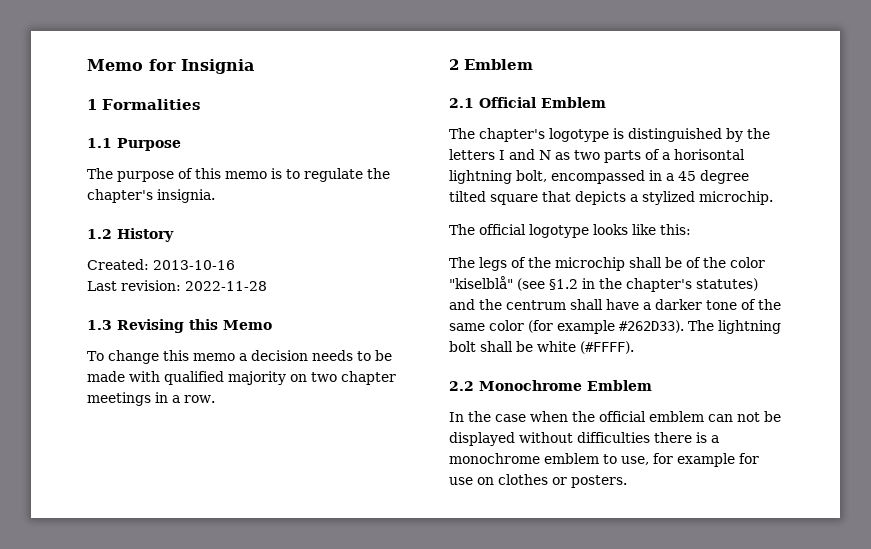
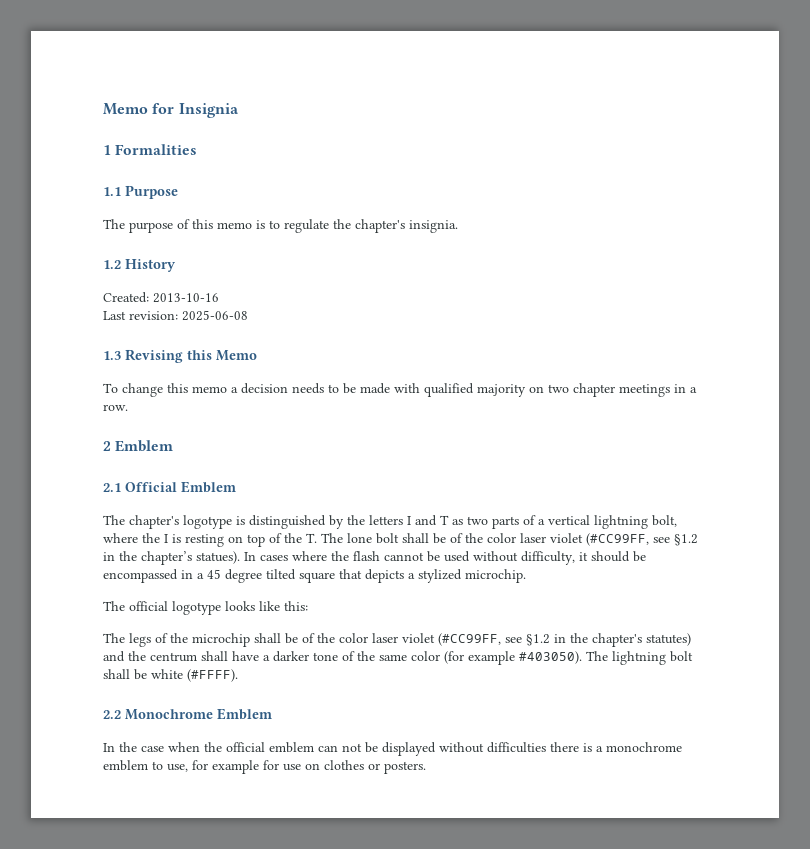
[185,281,267,291] 2022-11-28 -> [182,310,248,321] 2025-06-08
[539,150,551,160] N -> [440,515,449,525] T
[674,149,745,160] horisontal -> [548,515,590,525] vertical
(547, 176) none -> [103,533,698,547] [103,551,646,565] where the I is resting on top of the T. The lone bolt shall be of the color laser violet (#CC99FF, see §1.2 in the chapter’s statues). In cases where the flash cannot be used without difficulty, it should be
[449,276,545,291] "kiselblå" (see -> [372,633,522,646] laser violet (#CC99FF, see
[619,320,684,333] #262D33). -> [519,651,582,664] #403050).

